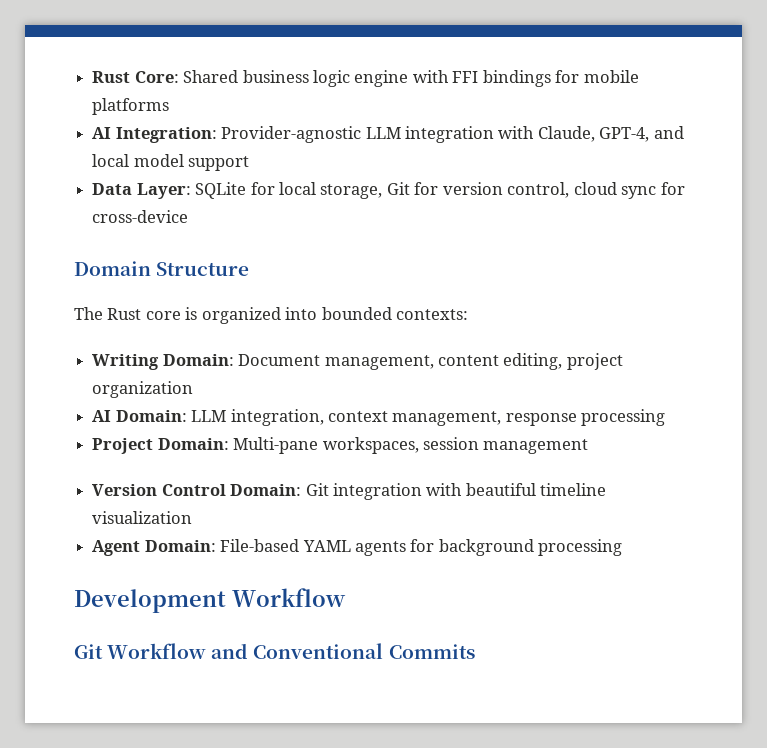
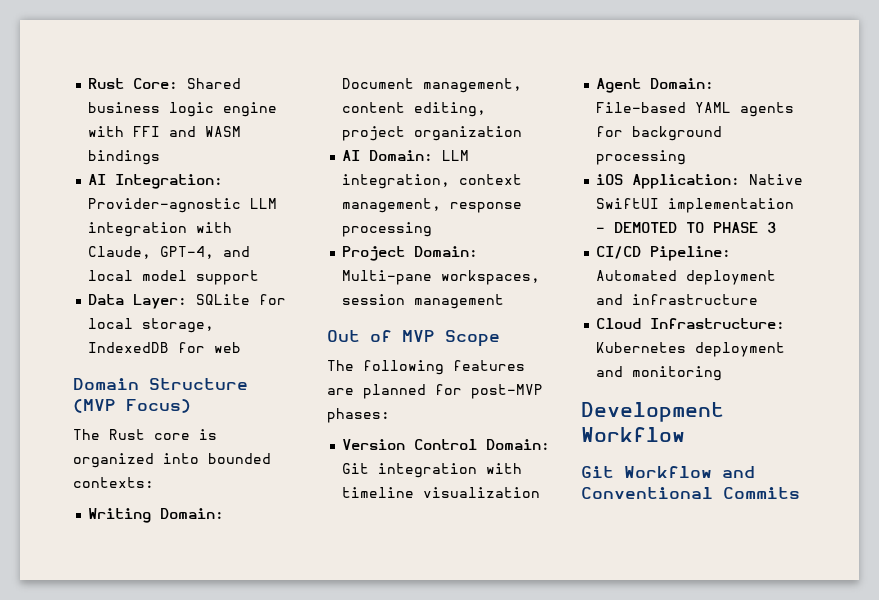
(479, 77) none -> [169,126,242,137] and WASM
[555,70,639,83] [92,98,170,115] for mobile platforms -> (161, 157) none
[386,182,685,199] [92,210,189,223] Git for version control, cloud sync for cross-device -> [88,342,242,353] IndexedDB for web
(250, 269) none -> [73,399,191,413] (MVP Focus)
(589, 446) none -> [327,330,500,347] [327,360,525,375] [327,384,543,399] [327,408,390,423] // Out of MVP Scope // The following features are planned for post-MVP phases:
[465,483,536,496] beautiful -> (523, 468) none
(623, 547) none -> [596,174,804,189] [596,198,795,213] [596,222,777,233] [596,246,732,261] [596,270,777,285] [596,294,759,305] [596,318,786,329] [596,342,786,357] [596,366,723,381] // iOS Application: Native SwiftUI implementation - DEMOTED TO PHASE 3 // CI/CD Pipeline: Automated deployment and infrastructure // Cloud Infrastructure: Kubernetes deployment and monitoring

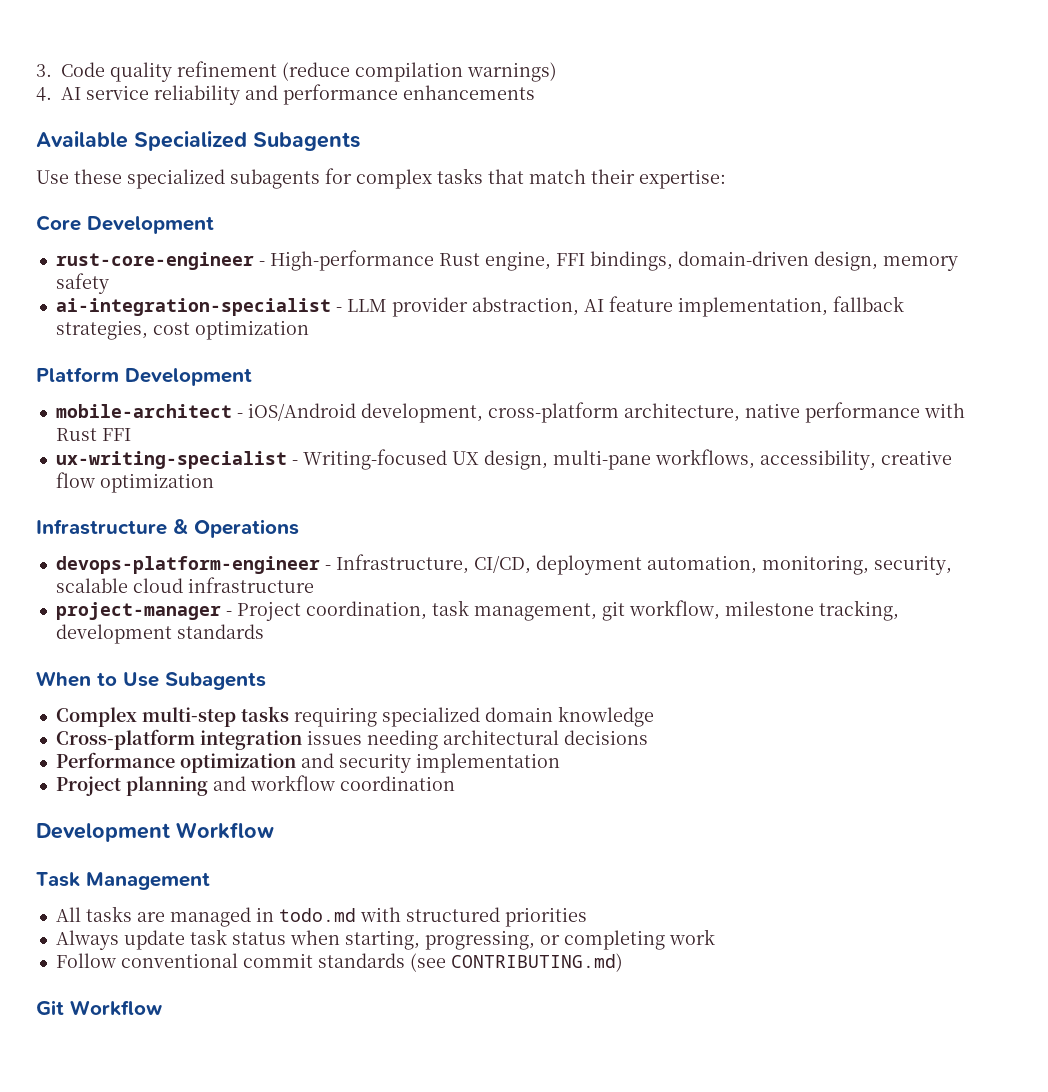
[88,78,242,89] [88,102,278,117] [88,126,242,137] [88,150,161,165] [88,174,224,189] [88,198,278,213] [88,222,233,237] [88,246,251,259] [88,270,260,285] [88,294,287,309] [88,318,215,333] [88,342,242,353] [73,378,248,390] [73,399,191,413] [73,429,217,440] [73,453,271,468] [73,477,154,488] [88,508,225,523] [342,78,523,93] [342,102,487,117] [342,126,523,141] [342,150,470,161] [342,174,523,189] [342,198,523,213] [342,222,433,237] [342,246,479,261] [342,270,541,285] [342,294,505,309] [327,330,500,347] [327,360,525,375] [327,384,543,399] [327,408,390,423] [342,439,551,450] [342,463,523,478] [342,487,541,498] [596,78,715,93] [596,102,795,117] [596,126,723,141] [596,150,687,165] [596,174,804,189] [596,198,795,213] [596,222,777,233] [596,246,732,261] [596,270,777,285] [596,294,759,305] [596,318,786,329] [596,342,786,357] [596,366,723,381] [581,402,724,422] [581,427,685,442] Rust Core: Shared business logic engine with FFI and WASM bindings // AI Integration: Provider-agnostic LLM integration with Claude, GPT-4, and local model support // Data Layer: SQLite for local storage, IndexedDB for web // Domain Structure (MVP Focus) // The Rust core is organized into bounded contexts: // Writing Domain: Document management, content editing, project organization // AI Domain: LLM integration, context management, response processing // Project Domain: Multi-pane workspaces, session management // Out of MVP Scope // The following features are planned for post-MVP phases: // Version Control Domain: Git integration with timeline visualization // Agent Domain: File-based YAML agents for background processing // iOS Application: Native SwiftUI implementation - DEMOTED TO PHASE 3 // CI/CD Pipeline: Automated deployment and infrastructure // Cloud Infrastructure: Kubernetes deployment and monitoring // Development Workflow -> [36,61,557,82] [36,84,535,105] [36,131,360,151] [36,168,726,189] [36,215,214,234] [55,250,958,271] [55,273,109,294] [55,296,904,317] [55,320,309,340] [36,367,252,386] [55,402,965,423] [55,428,131,441] [55,449,952,470] [55,472,214,493] [36,519,299,538] [55,554,952,575] [55,577,314,593] [55,600,899,621] [55,624,264,644] [36,671,266,690] [55,706,654,727] [55,729,648,750] [55,752,560,773] [55,775,455,796] [36,822,274,842] [36,872,210,890] [55,906,587,927] [55,929,715,950] [55,953,623,972] 3. Code quality refinement (reduce compilation warnings) // 4. AI service reliability and performance enhancements // Available Specialized Subagents // Use these specialized subagents for complex tasks that match their expertise: // Core Development // rust-core-engineer - High-performance Rust engine, FFI bindings, domain-driven design, memory safety // ai-integration-specialist - LLM provider abstraction, AI feature implementation, fallback strategies, cost optimization // Platform Development // mobile-architect - iOS/Android development, cross-platform architecture, native performance with Rust FFI // ux-writing-specialist - Writing-focused UX design, multi-pane workflows, accessibility, creative flow optimization // Infrastructure & Operations // devops-platform-engineer - Infrastructure, CI/CD, deployment automation, monitoring, security, scalable cloud infrastructure // project-manager - Project coordination, task management, git workflow, milestone tracking, development standards // When to Use Subagents // Complex multi-step tasks requiring specialized domain knowledge // Cross-platform integration issues needing architectural decisions // Performance optimization and security implementation // Project planning and workflow coordination // Development Workflow // Task Management // All tasks are managed in todo.md with structured priorities // Always update task status when starting, progressing, or completing work // Follow conventional commit standards (see CONTRIBUTING.md)
[722,466,755,478] [581,487,800,499] and Conventional Commits -> (162, 1008) none

